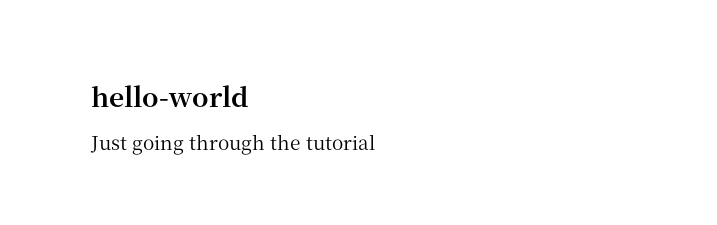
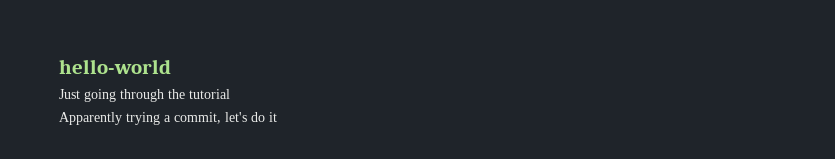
(375, 142) none -> [59,112,277,125] // Apparently trying a commit, let's do it

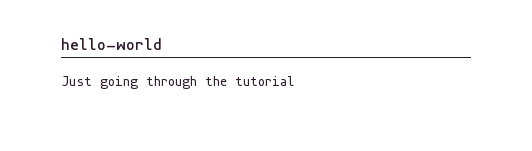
[59,112,277,125] // Apparently trying a commit, let's do it -> (295, 81) none

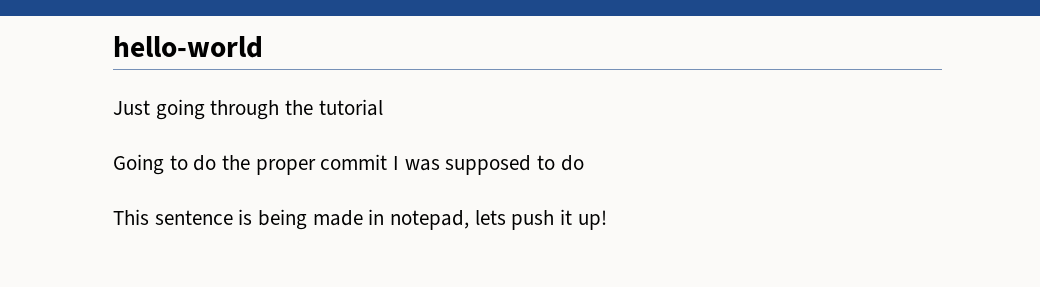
(295, 81) none -> [113,154,584,175] [113,209,607,230] // Going to do the proper commit I was supposed to do // This sentence is being made in notepad, lets push it up!

